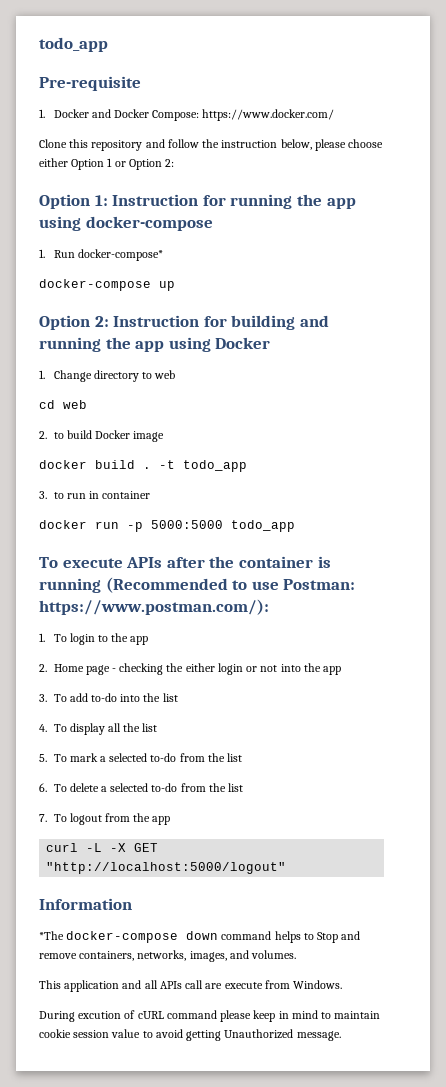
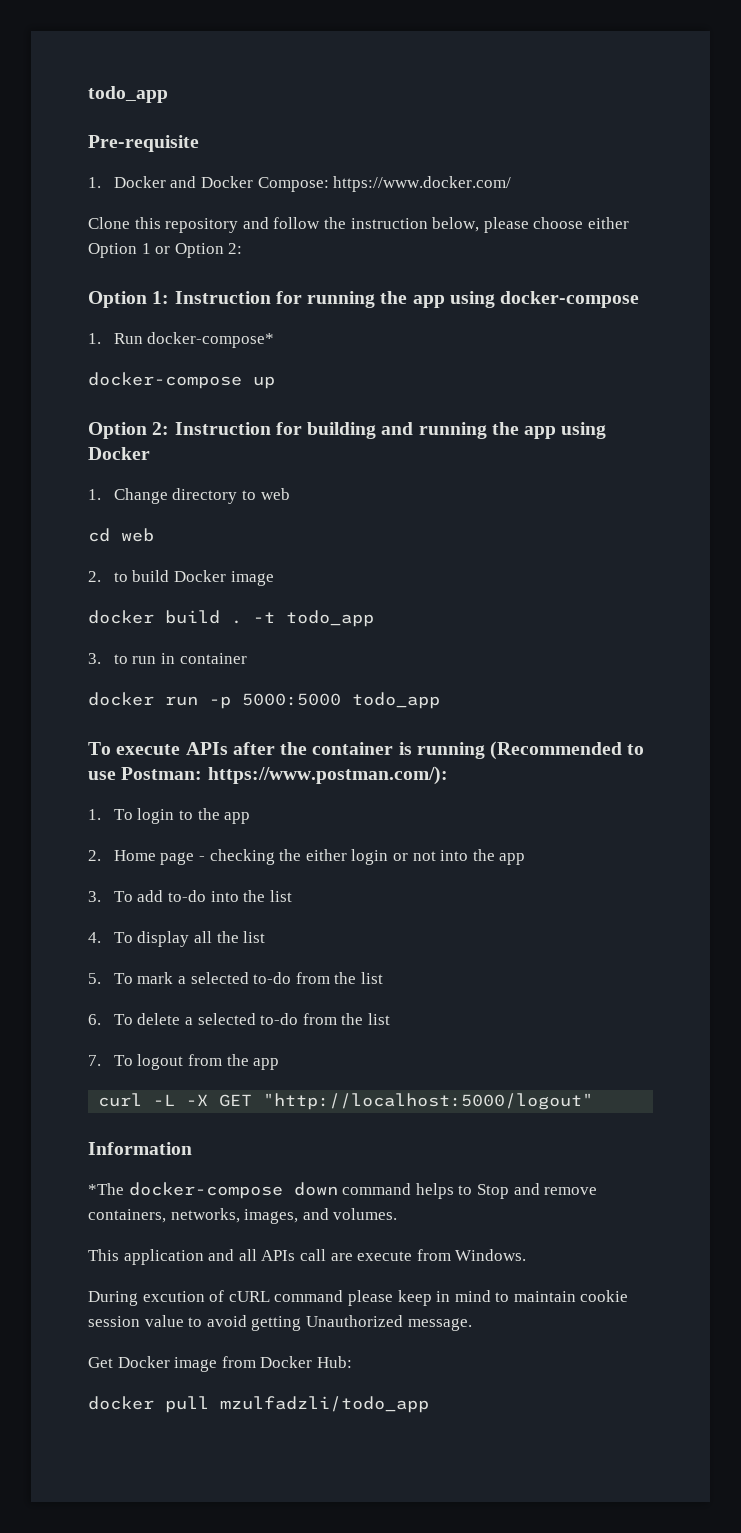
(341, 1036) none -> [88,1356,352,1372] [88,1396,429,1413] // Get Docker image from Docker Hub: // docker pull mzulfadzli/todo_app

